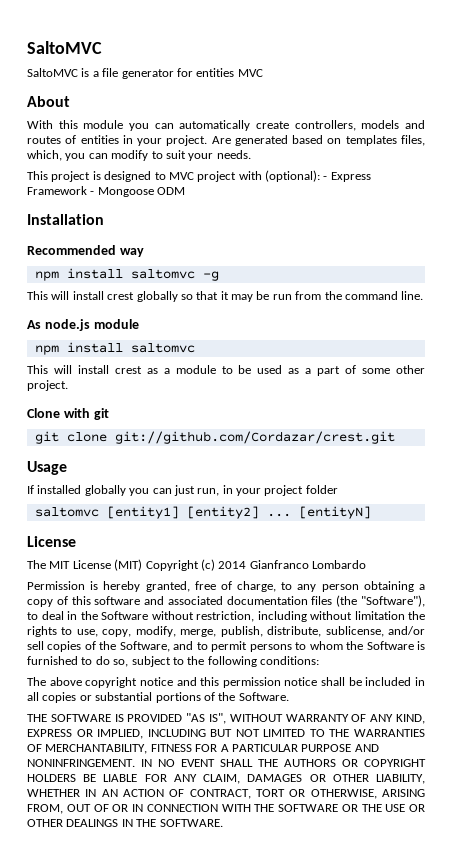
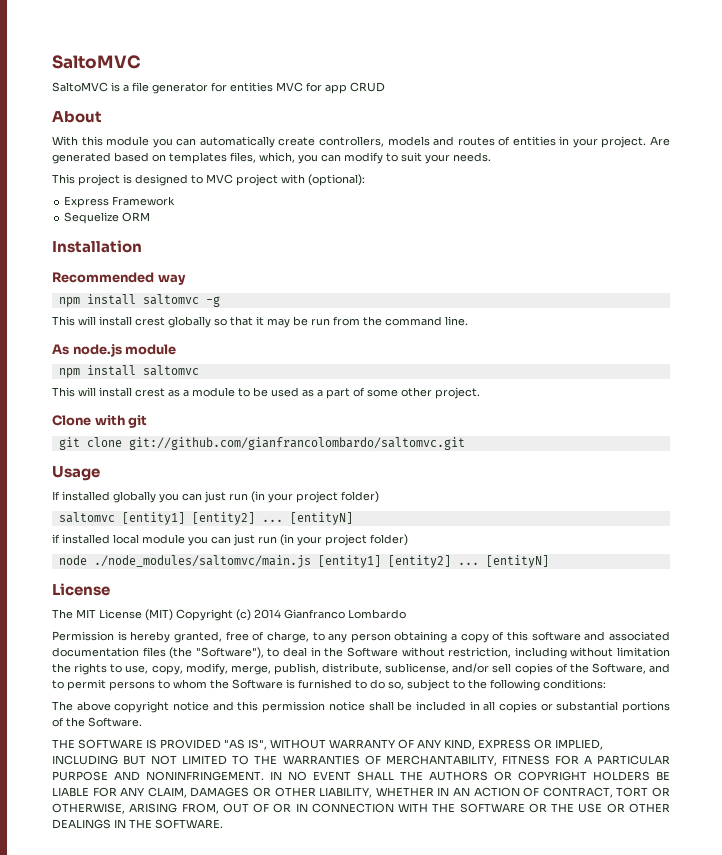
(263, 73) none -> [306,82,385,94] for app CRUD
[323,176,328,180] - -> (365, 180) //
[90,187,186,197] - Mongoose ODM -> [64,212,151,224] // Sequelize ORM
[114,431,395,444] git://github.com/Cordazar/crest.git -> [128,437,465,450] git://github.com/gianfrancolombardo/saltomvc.git
[197,485,338,496] run, in your project folder -> [229,491,379,503] run (in your project folder)
(371, 512) none -> [52,534,408,546] [58,555,549,568] // if installed local module you can just run (in your project folder) // node ./node_modules/saltomvc/main.js [entity1] [entity2] ... [entityN]

